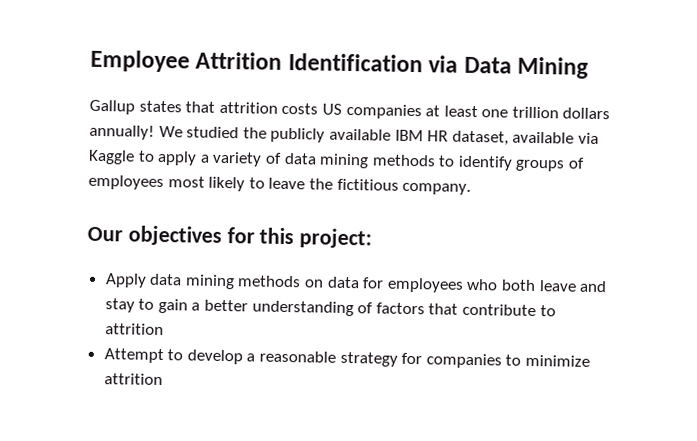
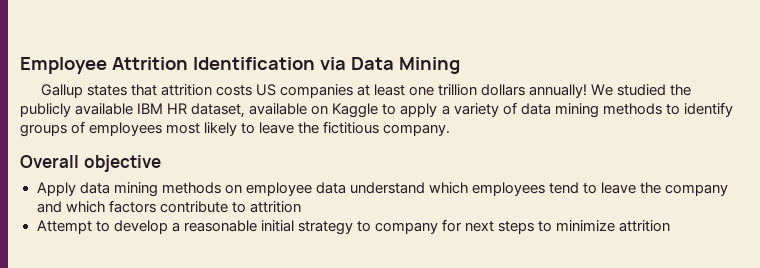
[577,132,599,145] via -> [311,105,329,115] on
[87,225,373,249] Our objectives for this project: -> [20,155,161,172] Overall objective
[326,276,608,293] [104,298,459,317] data for employees who both leave and stay to gain a better understanding of factors that -> [245,182,729,196] [36,200,156,213] employee data understand which employees tend to leave the company and which factors
[339,351,502,369] strategy for companies -> [260,219,535,235] initial strategy to company for next steps

